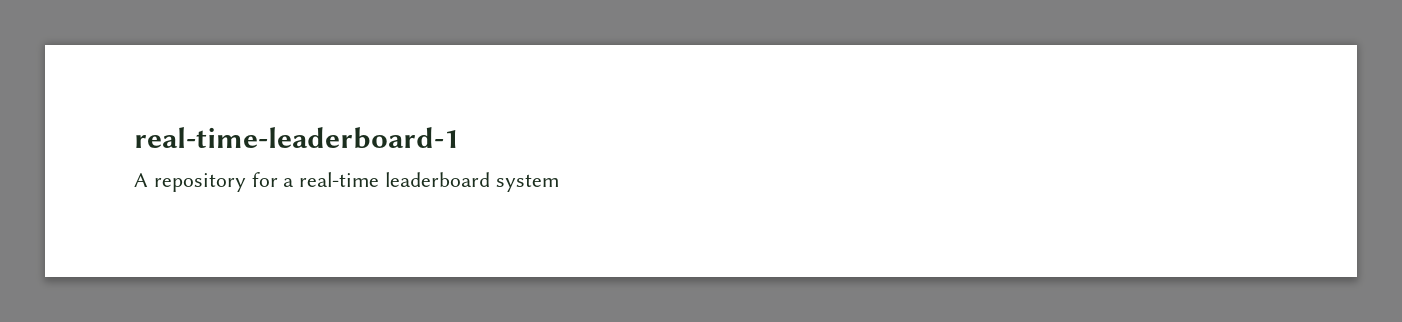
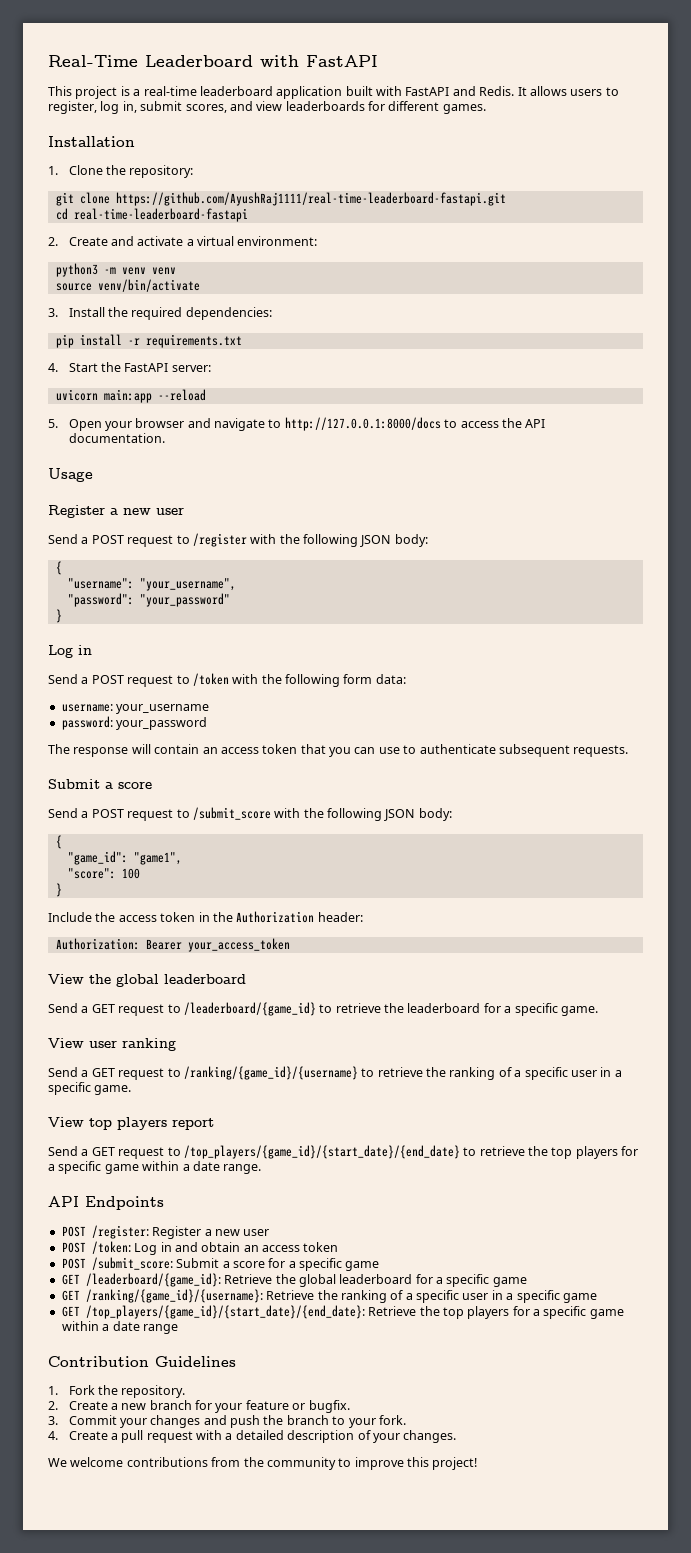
[134,127,459,149] [134,172,559,192] real-time-leaderboard-1 // A repository for a real-time leaderboard system -> [48,55,378,67] [48,86,619,99] [48,101,486,114] [48,136,135,147] [48,165,194,178] [55,192,506,206] [55,208,248,222] [48,236,318,246] [55,263,176,277] [55,279,200,292] [48,307,272,320] [55,334,242,348] [48,362,211,372] [55,389,206,403] [48,417,546,431] [68,433,165,443] [48,468,93,482] [48,505,184,518] [48,533,428,547] [55,561,62,575] [67,578,236,591] [67,593,230,607] [55,609,62,623] [48,645,92,658] [48,673,406,687] [61,704,210,714] [61,716,208,730] [48,744,629,757] [48,779,152,789] [48,807,452,821] [55,835,62,849] [67,851,182,865] [67,868,140,879] [55,883,62,897] [48,911,363,923] [55,938,290,952] [48,974,246,987] [48,1002,598,1016] [48,1038,176,1051] [48,1066,622,1080] [48,1082,132,1095] [48,1117,214,1130] [48,1145,639,1159] [48,1161,262,1174] [48,1196,164,1210] [61,1225,270,1239] [61,1241,339,1255] [61,1257,380,1271] [61,1273,527,1287] [61,1289,597,1303] [61,1305,624,1319] [61,1321,178,1334] [48,1356,236,1367] [48,1385,186,1398] [48,1400,350,1413] [48,1415,406,1428] [48,1430,457,1443] [48,1457,478,1470] Real-Time Leaderboard with FastAPI // This project is a real-time leaderboard application built with FastAPI and Redis. It allows users to register, log in, submit scores, and view leaderboards for different games. // Installation // 1. Clone the repository: // git clone https://github.com/AyushRaj1111/real-time-leaderboard-fastapi.git // cd real-time-leaderboard-fastapi // 2. Create and activate a virtual environment: // python3 -m venv venv // source venv/bin/activate // 3. Install the required dependencies: // pip install -r requirements.txt // 4. Start the FastAPI server: // uvicorn main:app --reload // 5. Open your browser and navigate to http://127.0.0.1:8000/docs to access the API documentation. // Usage // Register a new user // Send a POST request to /register with the following JSON body: // { // "username": "your_username", // "password": "your_password" // } // Log in // Send a POST request to /token with the following form data: // username: your_username // password: your_password // The response will contain an access token that you can use to authenticate subsequent requests. // Submit a score // Send a POST request to /submit_score with the following JSON body: // { // "game_id": "game1", // "score": 100 // } // Include the access token in the Authorization header: // Authorization: Bearer your_access_token // View the global leaderboard // Send a GET request to /leaderboard/{game_id} to retrieve the leaderboard for a specific game. // View user ranking // Send a GET request to /ranking/{game_id}/{username} to retrieve the ranking of a specific user in a specific game. // View top players report // Send a GET request to /top_players/{game_id}/{start_date}/{end_date} to retrieve the top players for a specific game within a date range. // API Endpoints // POST /register: Register a new user // POST /token: Log in and obtain an access token // POST /submit_score: Submit a score for a specific game // GET /leaderboard/{game_id}: Retrieve the global leaderboard for a specific game // GET /ranking/{game_id}/{username}: Retrieve the ranking of a specific user in a specific game // GET /top_players/{game_id}/{start_date}/{end_date}: Retrieve the top players for a specific game within a date range // Contribution Guidelines // 1. Fork the repository. // 2. Create a new branch for your feature or bugfix. // 3. Commit your changes and push the branch to your fork. // 4. Create a pull request with a detailed description of your changes. // We welcome contributions from the community to improve this project!

